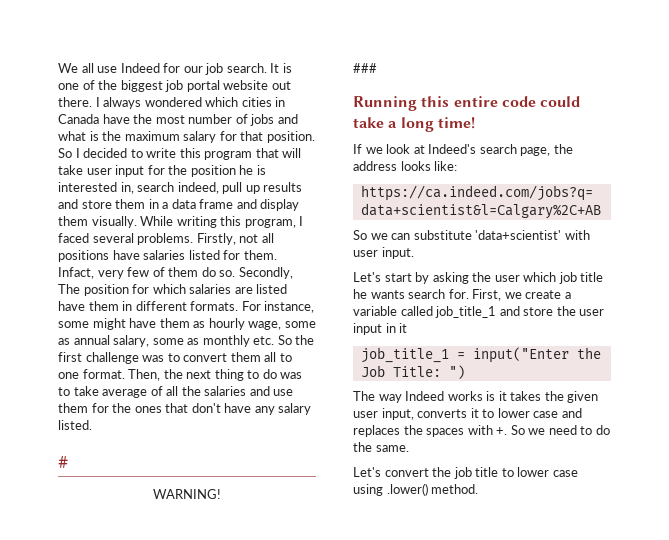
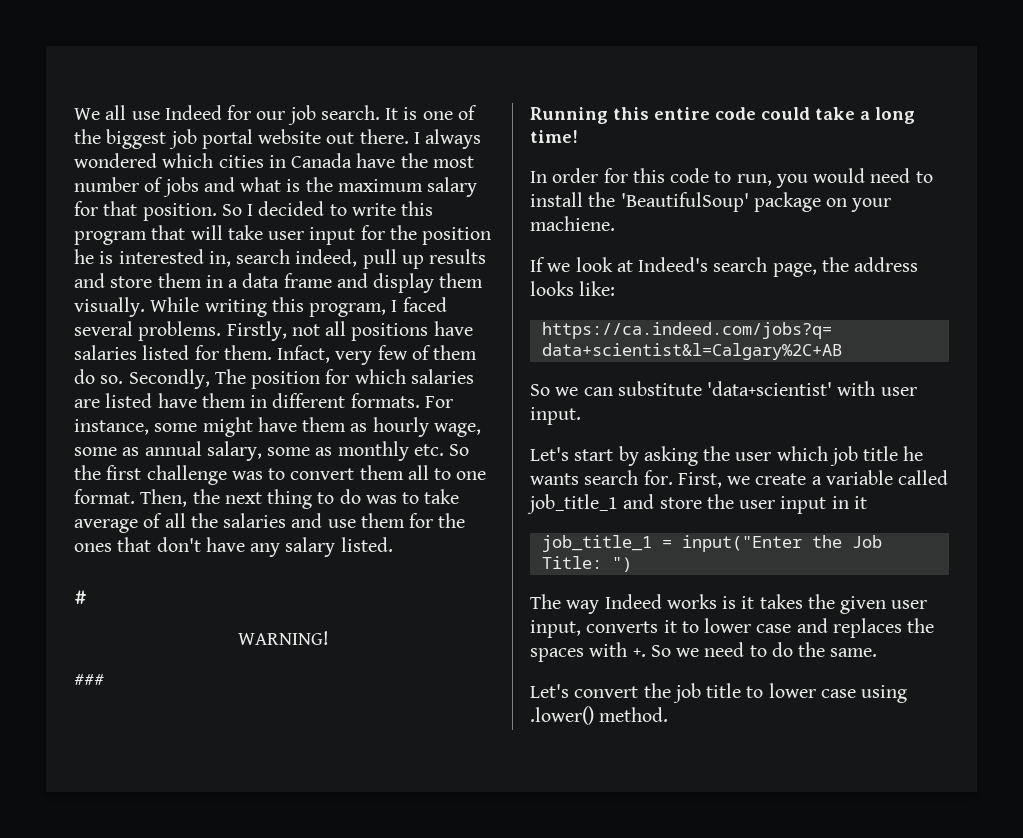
(475, 123) none -> [530,168,933,188] [530,192,892,212] [530,216,615,231] // In order for this code to run, you would need to install the 'BeautifulSoup' package on your machiene.

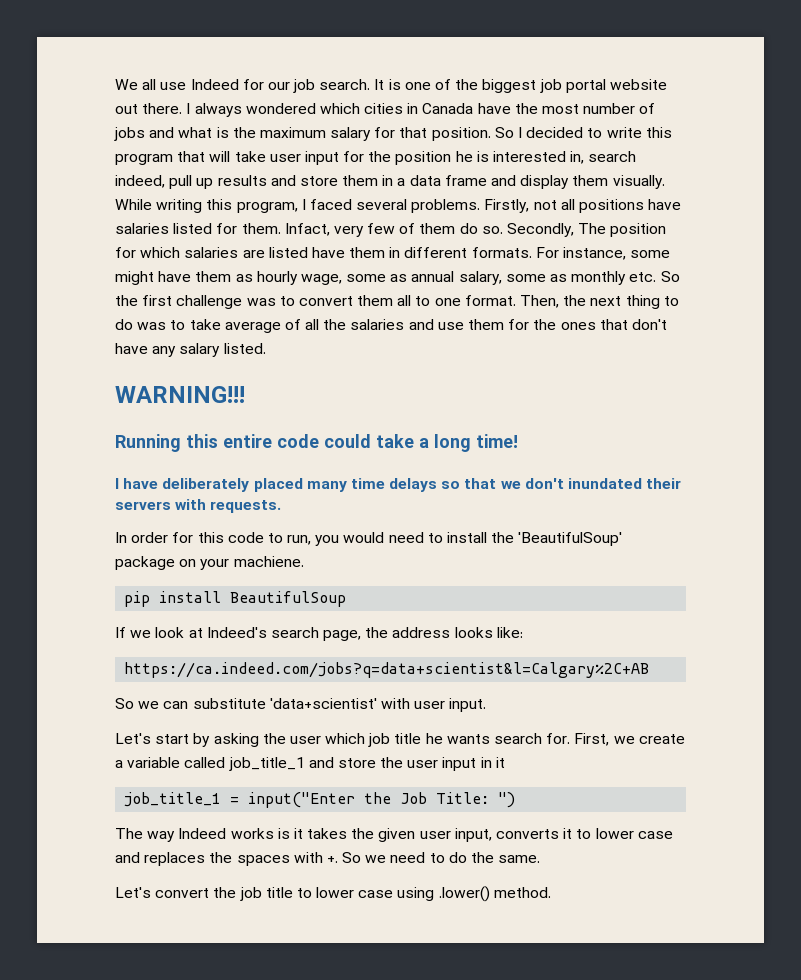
[74,590,87,604] [238,631,329,645] [74,674,104,686] # // WARNING! // ### -> [115,386,245,403] WARNING!!!
(578, 136) none -> [115,478,682,492] [115,499,282,513] // I have deliberately placed many time delays so that we don't inundated their servers with requests.
(615, 223) none -> [124,591,347,607] // pip install BeautifulSoup

